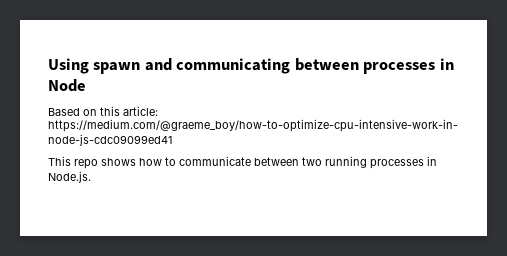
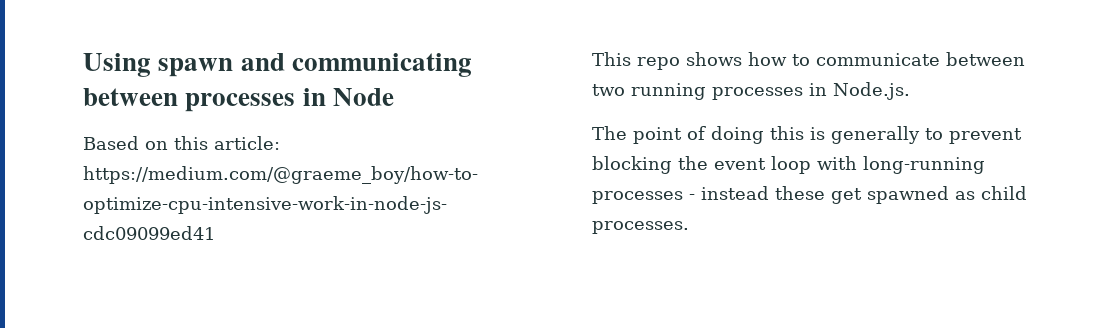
(91, 177) none -> [592,126,1022,144] [592,156,985,174] [592,186,1027,204] [592,221,689,234] // The point of doing this is generally to prevent blocking the event loop with long-running processes - instead these get spawned as child processes.

